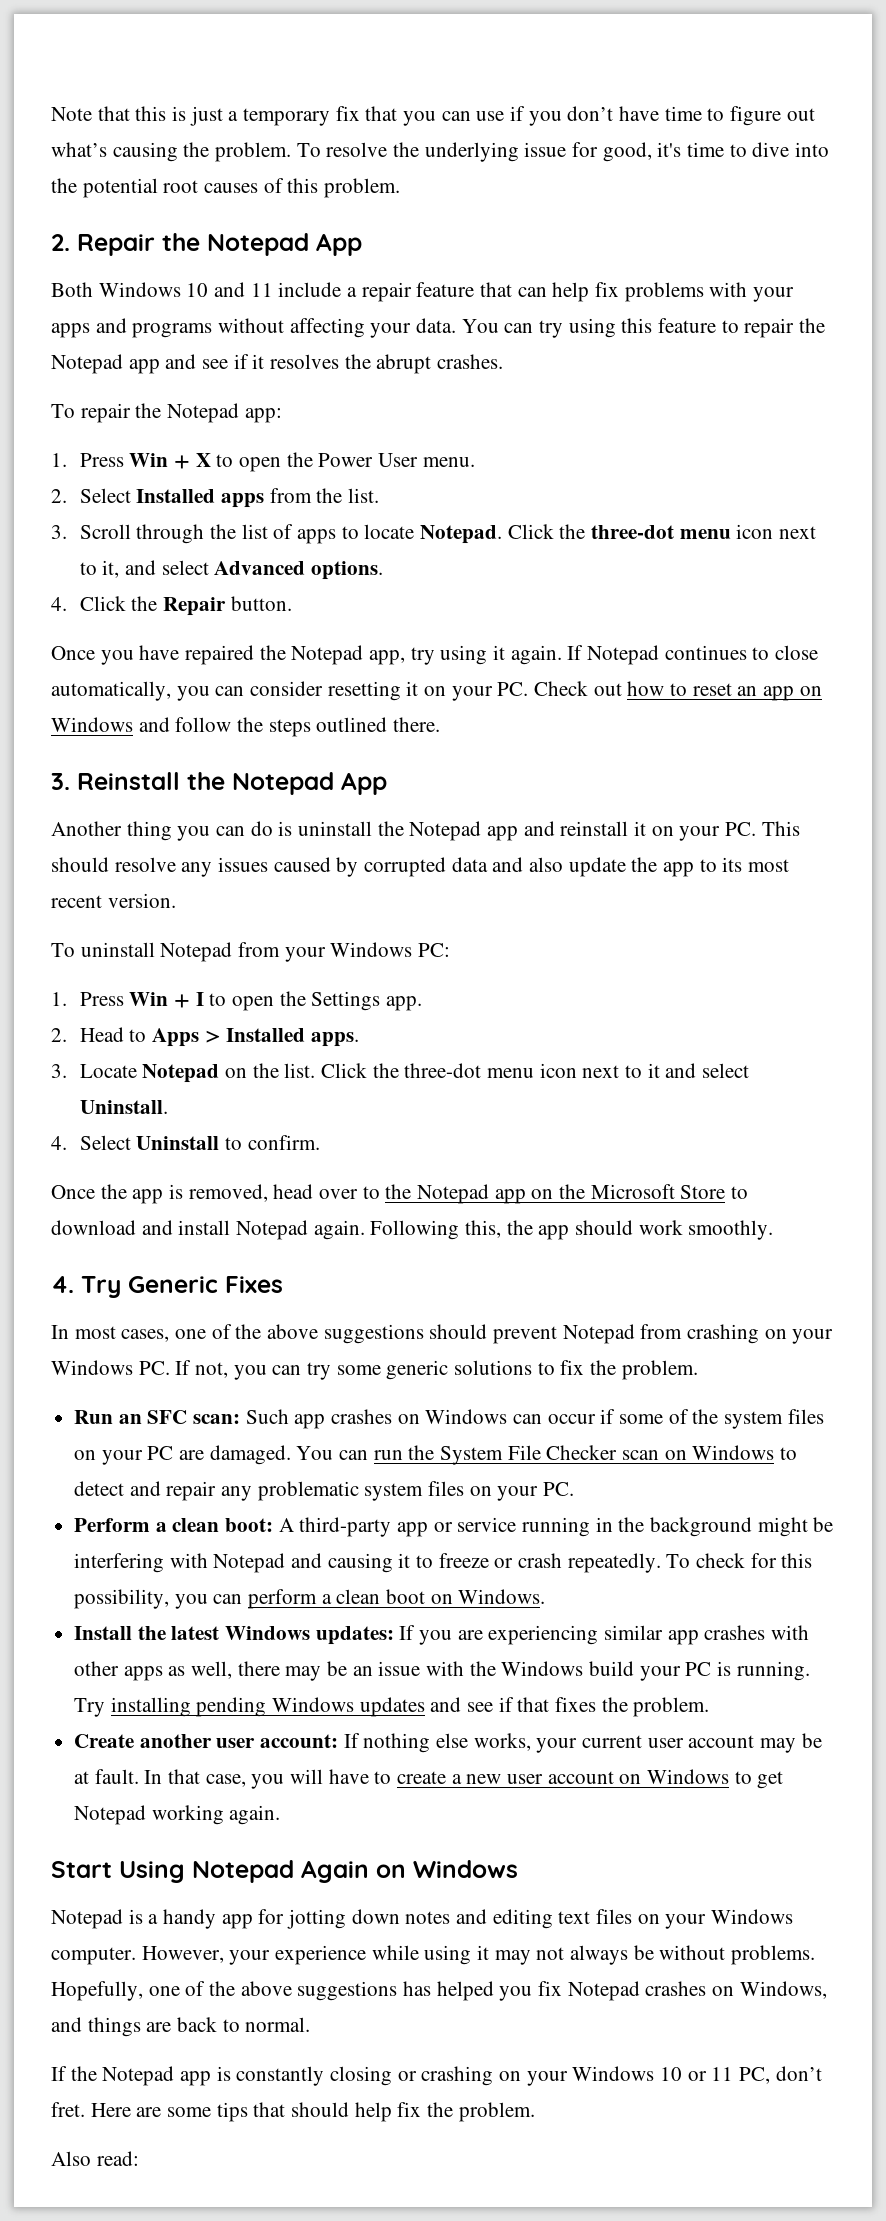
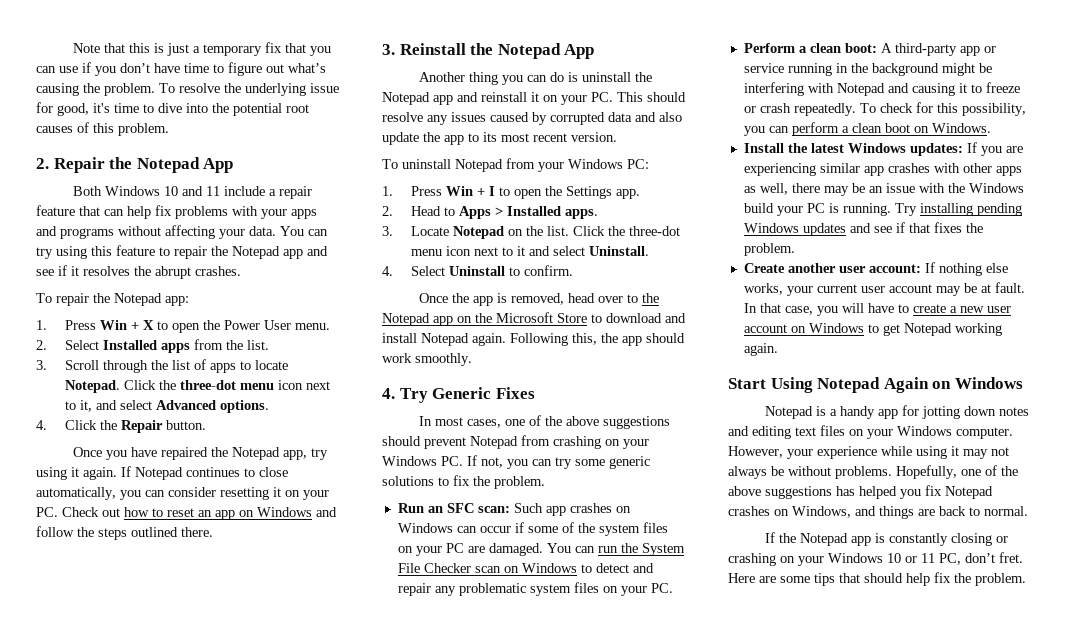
[51,2151,139,2166] // Also read: -> (1026, 579) none

